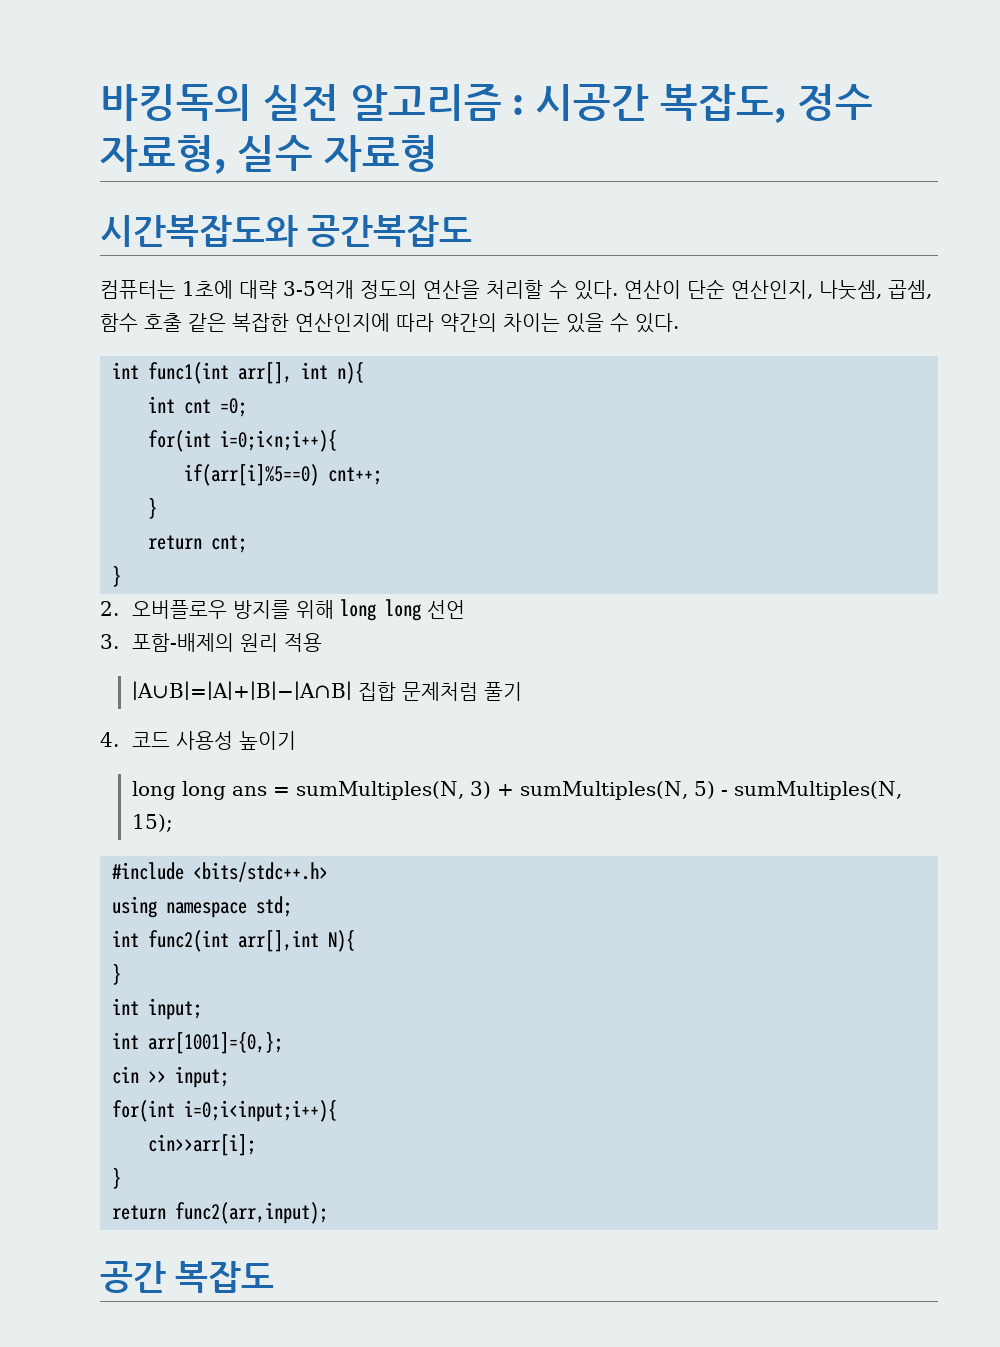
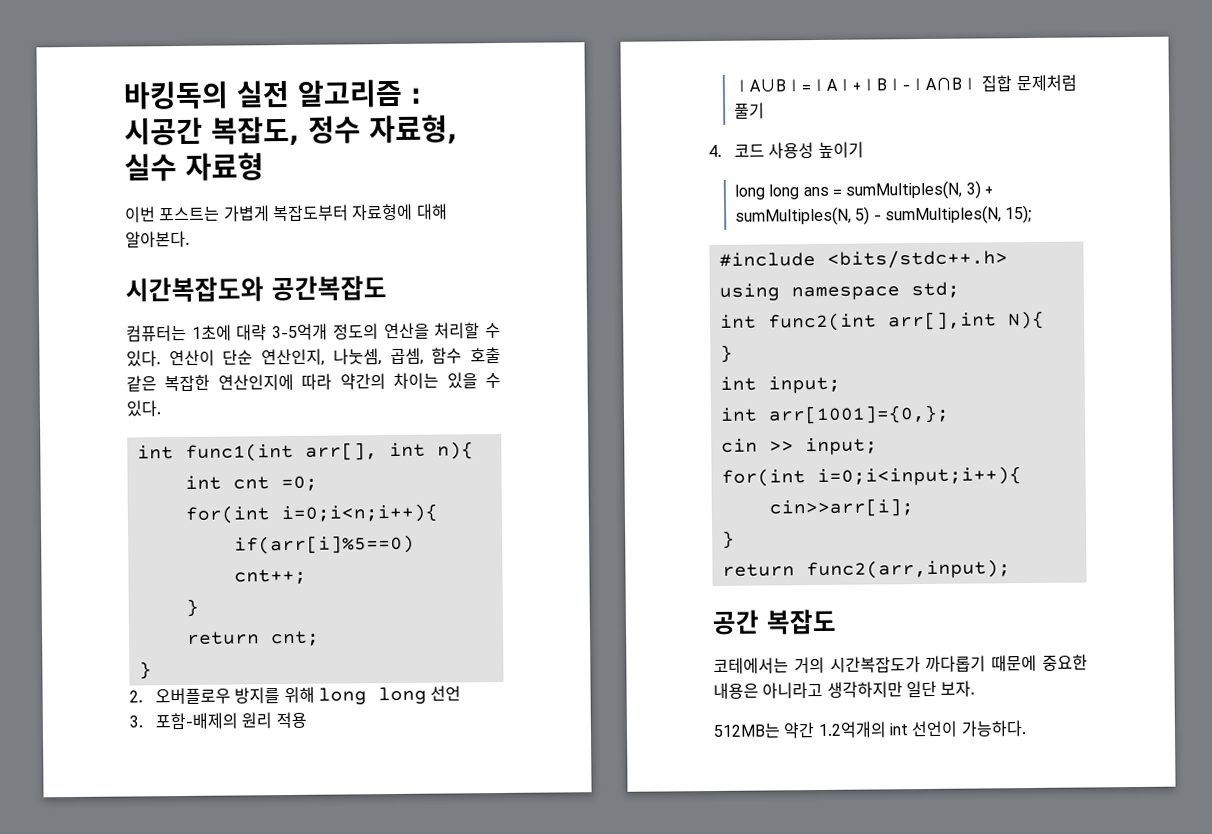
(438, 153) none -> [124,203,448,223] [125,230,190,248] // 이번 포스트는 가볍게 복잡도부터 자료형에 대해 알아본다.
(275, 1277) none -> [713,654,1088,674] [713,680,976,699] [713,720,1027,739] // 코테에서는 거의 시간복잡도가 까다롭기 때문에 중요한 내용은 아니라고 생각하지만 일단 보자. // 512MB는 약간 1.2억개의 int 선언이 가능하다.

